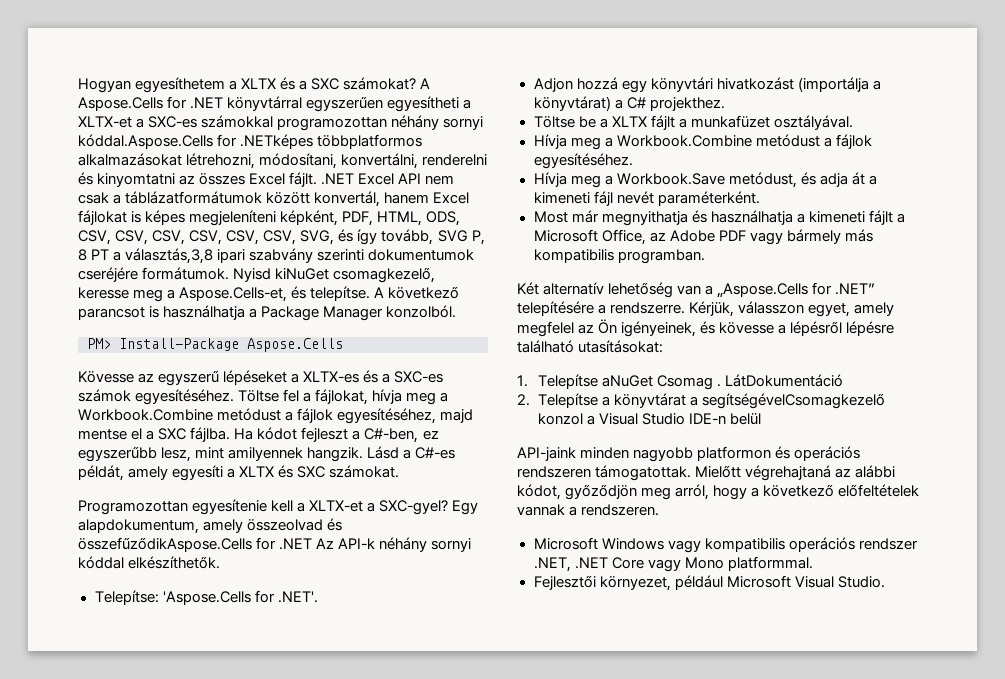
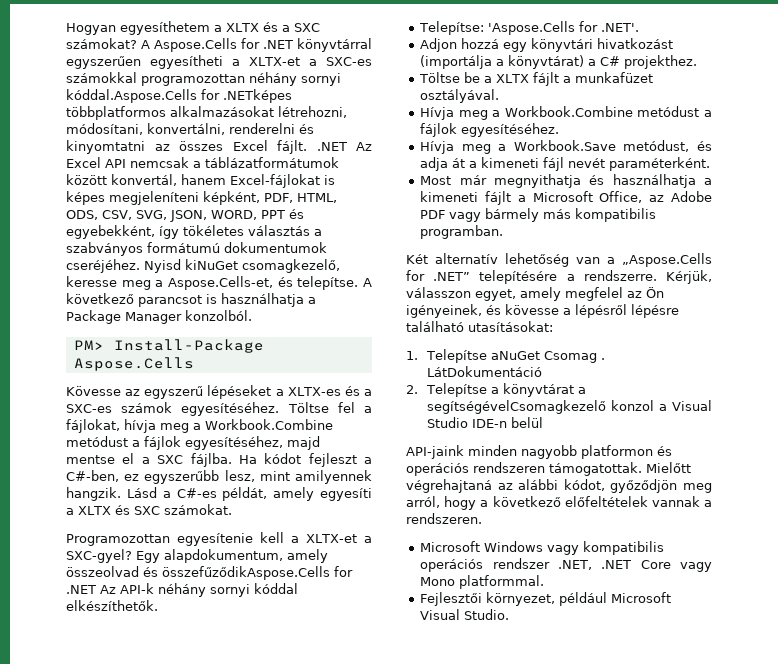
(355, 179) none -> [356,142,372,151] Az
[425,175,455,185] [78,192,109,204] nem csak -> [130,157,189,168] nemcsak
[433,192,470,204] [78,210,127,225] Excel fájlokat -> [230,174,320,188] Excel-fájlokat
[115,229,485,245] [78,248,475,264] [78,267,230,282] CSV, CSV, CSV, CSV, CSV, SVG, és így tovább, SVG P, 8 PT a választás,3,8 ipari szabvány szerinti dokumentumok cseréjére formátumok. -> [136,209,304,222] [66,225,322,239] [66,242,327,256] [66,259,140,273] SVG, JSON, WORD, PPT és egyebekként, így tökéletes választás a szabványos formátumú dokumentumok cseréjéhez.

